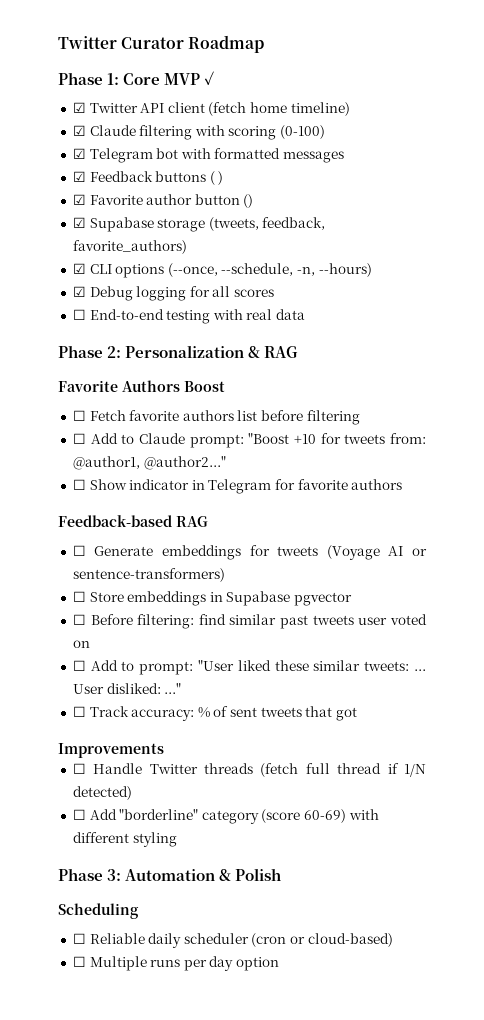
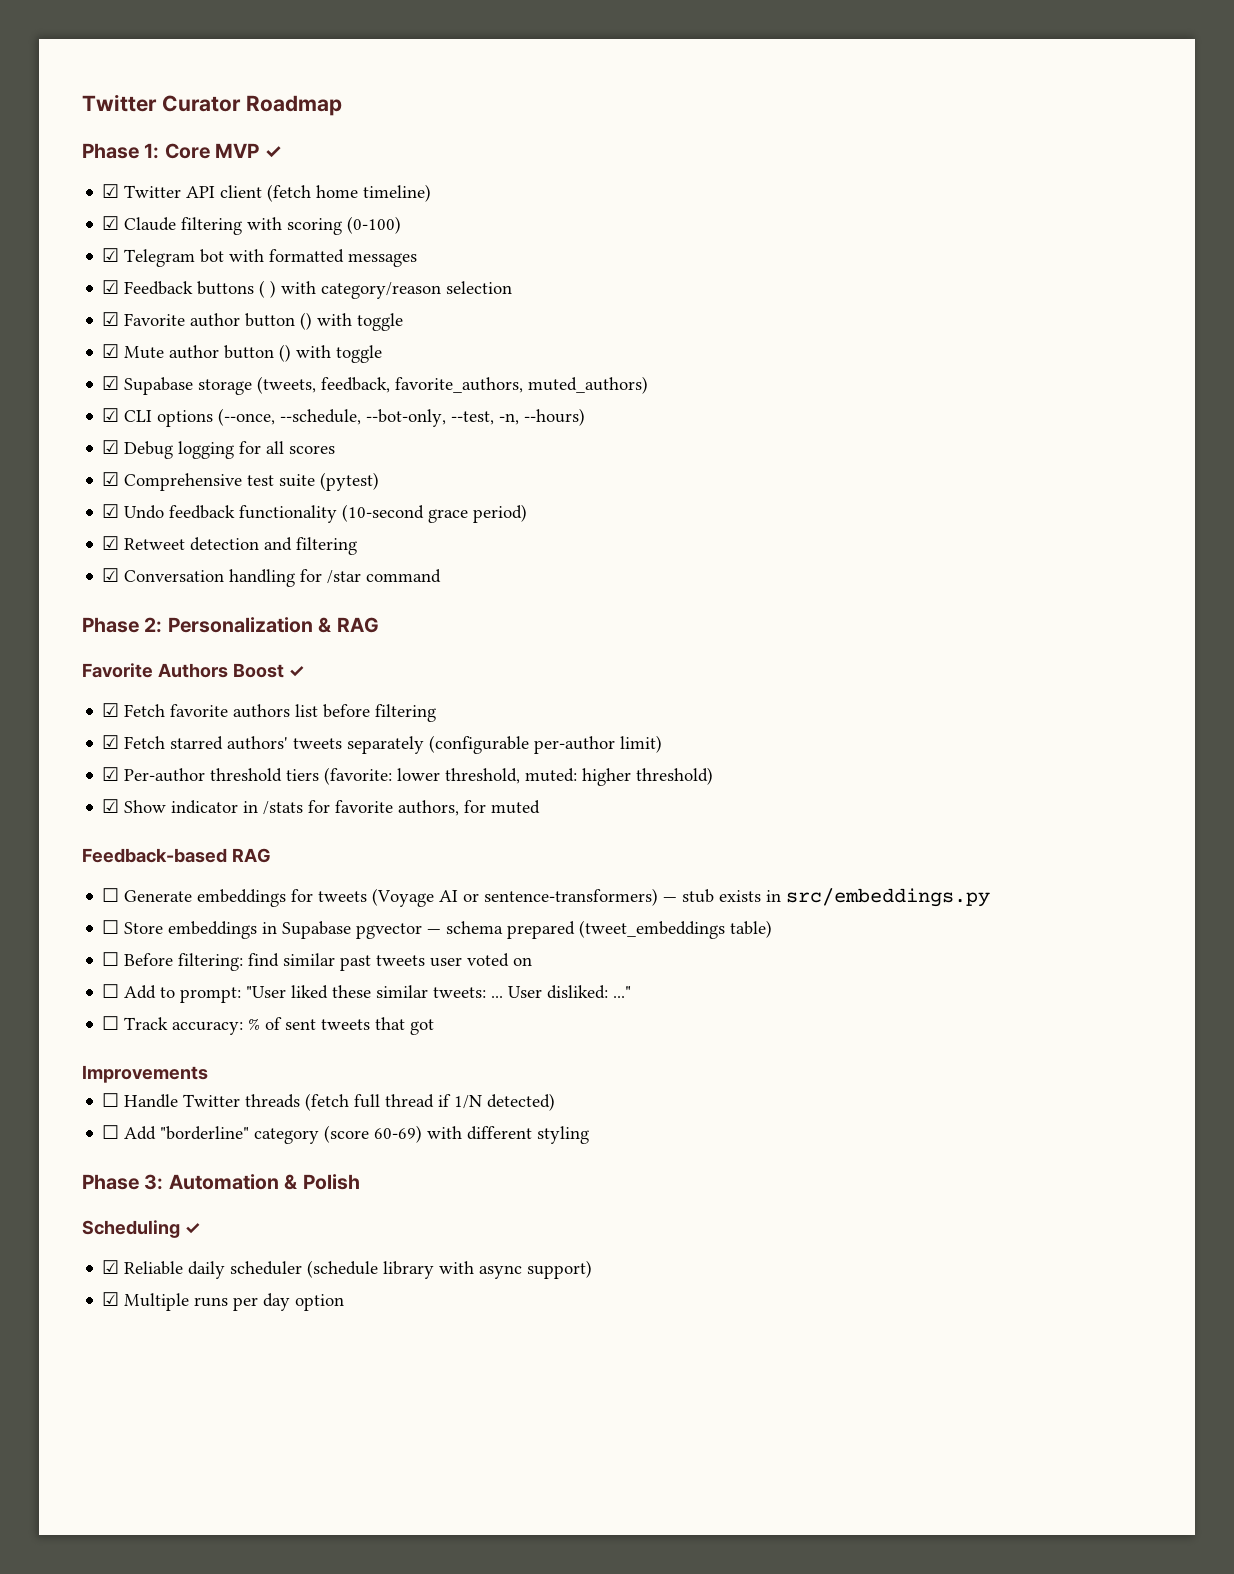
(224, 178) none -> [281,281,513,299] with category/reason selection
(254, 201) none -> [317,313,404,331] [102,344,383,363] with toggle // ☑ Mute author button () with toggle
[72,240,187,254] favorite_authors) -> [395,376,649,394] favorite_authors, muted_authors)
(294, 269) none -> [366,409,495,427] --bot-only, --test,
[72,309,306,324] ☐ End-to-end testing with real data -> [102,472,380,491] [102,504,528,523] [102,536,358,555] [102,568,442,587] ☑ Comprehensive test suite (pytest) // ☑ Undo feedback functionality (10-second grace period) // ☑ Retweet detection and filtering // ☑ Conversation handling for /star command
[72,410,86,421] // ☐ -> [288,666,305,677] [102,703,120,717] ✓ // ☑
[72,433,427,448] [72,456,226,470] [72,479,86,490] ☐ Add to Claude prompt: "Boost +10 for tweets from: @author1, @author2..." // ☐ -> [102,735,663,754] [102,767,714,786] [102,799,120,813] ☑ Fetch starred authors' tweets separately (configurable per-author limit) // ☑ Per-author threshold tiers (favorite: lower threshold, muted: higher threshold) // ☑
[208,479,272,494] Telegram -> [263,801,304,815] /stats
[351,479,403,490] authors -> [398,800,541,816] authors, for muted
(225, 575) none -> [663,888,991,907] — stub exists in src/embeddings.py
(353, 599) none -> [427,920,773,939] — schema prepared (tweet_embeddings table)
[72,933,86,944] // ☐ -> [184,1223,201,1234] [102,1260,120,1274] ✓ // ☑
[251,933,393,947] [72,956,86,967] (cron or cloud-based) // ☐ -> [307,1260,593,1279] [102,1292,120,1306] (schedule library with async support) // ☑

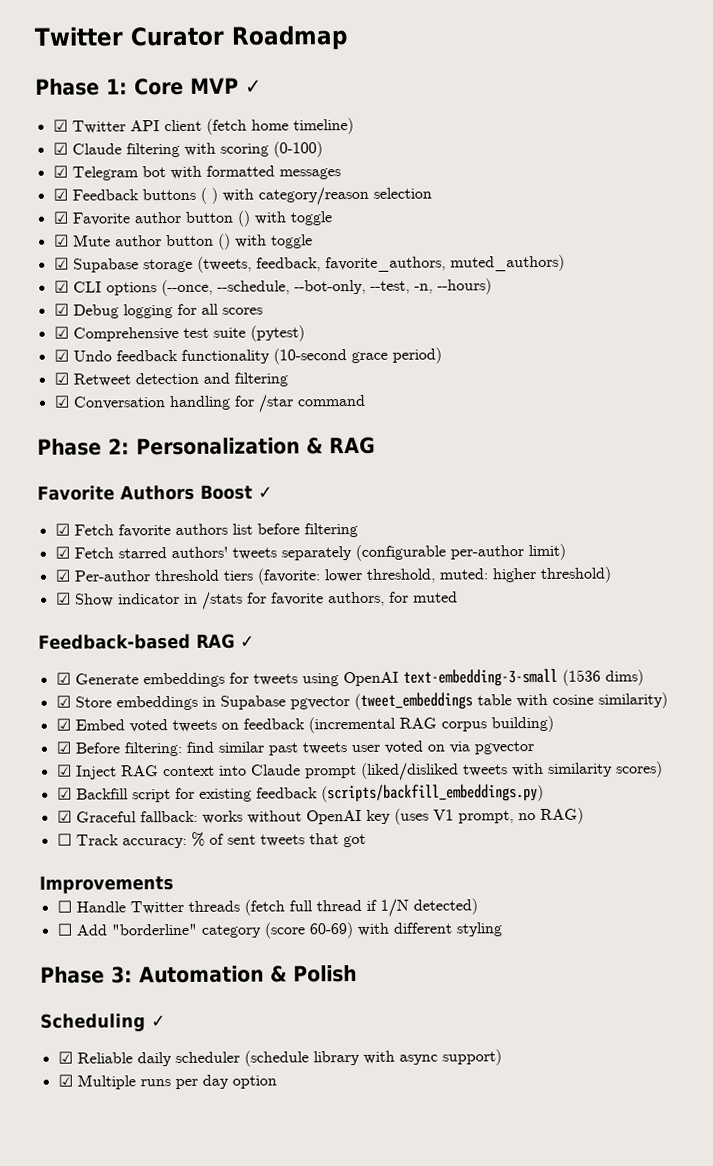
[102,888,120,902] // ☐ -> [240,635,255,648] [55,672,71,685] ✓ // ☑
[372,888,991,907] [102,920,120,934] (Voyage AI or sentence-transformers) — stub exists in src/embeddings.py // ☐ -> [301,668,644,687] [55,695,71,708] using OpenAI text-embedding-3-small (1536 dims) // ☑
[427,920,773,939] [102,952,120,966] — schema prepared (tweet_embeddings table) // ☐ -> [353,692,668,711] [55,715,554,734] [55,741,71,754] (tweet_embeddings table with cosine similarity) // ☑ Embed voted tweets on feedback (incremental RAG corpus building) // ☑
[102,984,632,1003] // ☐ Add to prompt: "User liked these similar tweets: ... User disliked: ..." -> [448,741,534,755] [56,761,663,781] [56,783,544,803] [56,807,584,825] via pgvector // ☑ Inject RAG context into Claude prompt (liked/disliked tweets with similarity scores) // ☑ Backfill script for existing feedback (scripts/backfill_embeddings.py) // ☑ Graceful fallback: works without OpenAI key (uses V1 prompt, no RAG)

